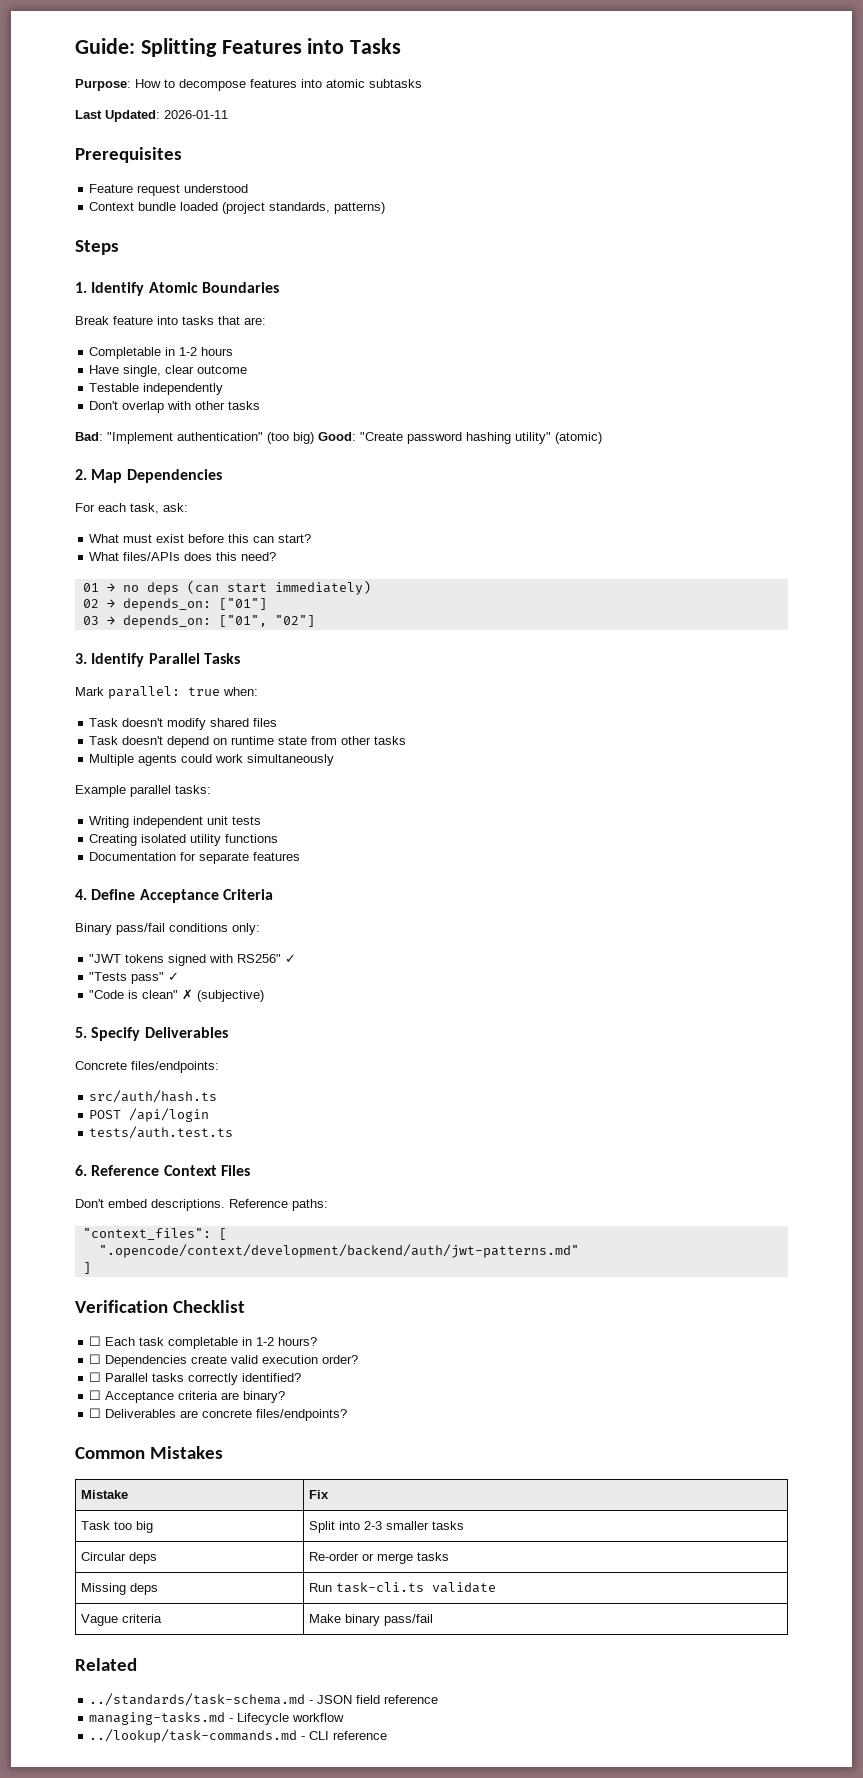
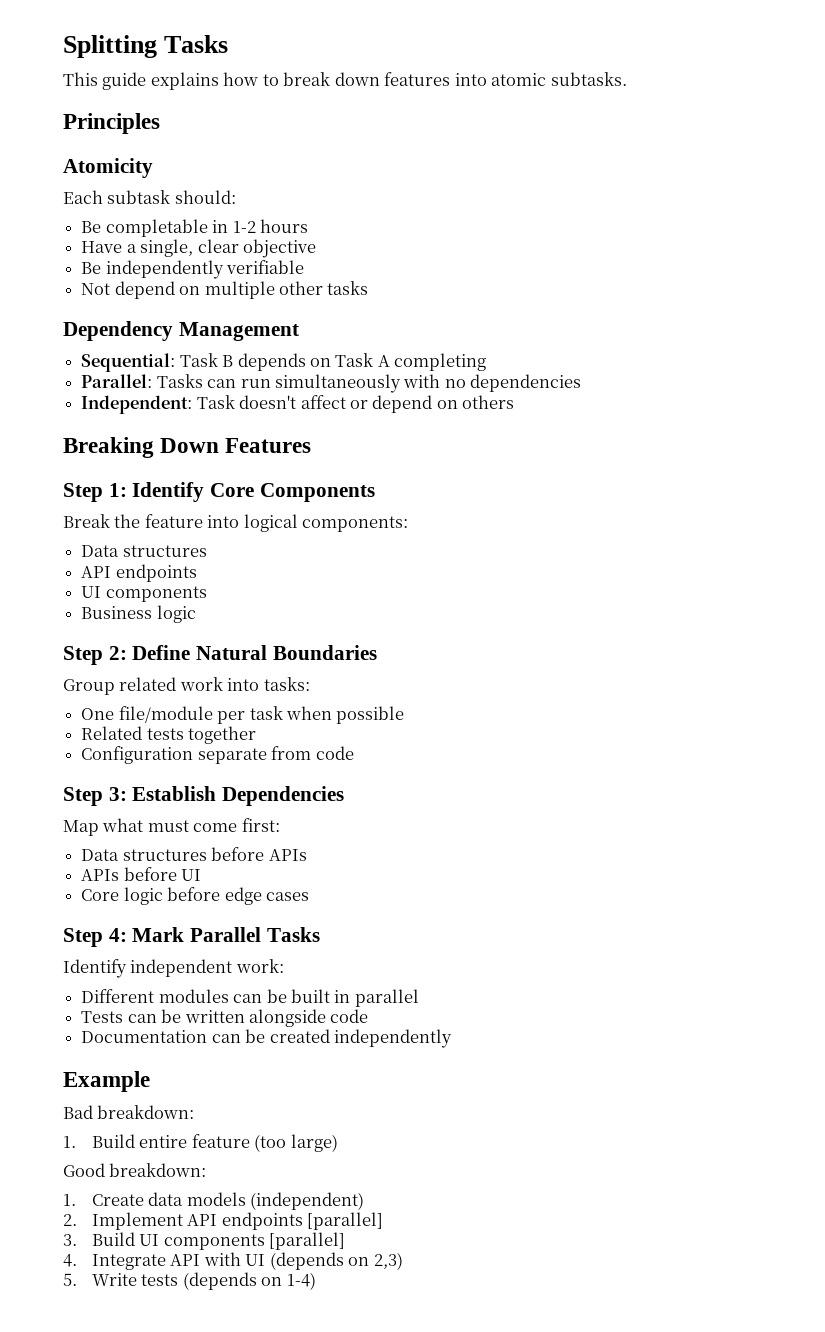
[75,38,402,57] [75,79,422,91] [75,110,228,122] [75,147,182,163] [89,184,249,196] [89,202,386,214] [75,240,119,255] [75,282,279,296] [75,316,266,325] [89,347,162,359] Guide: Splitting Features into Tasks // Purpose: How to decompose features into atomic subtasks // Last Updated: 2026-01-11 // Prerequisites // Feature request understood // Context bundle loaded (project standards, patterns) // Steps // 1. Identify Atomic Boundaries // Break feature into tasks that are: // Completable -> [63,35,229,58] [63,72,627,90] [63,113,160,134] [63,158,153,178] [63,190,236,204] [81,219,208,237] Splitting Tasks // This guide explains how to break down features into atomic subtasks. // Principles // Atomicity // Each subtask should: // Be completable
(120, 369) none -> [126,244,137,253] a
[197,365,248,374] [89,383,224,395] [89,401,261,413] [75,432,602,444] [75,469,222,483] [75,503,188,514] [89,534,312,543] [89,552,277,561] [82,580,371,595] [82,598,267,611] [82,615,315,628] [75,653,240,667] [75,686,258,699] [89,718,278,730] [89,736,407,748] [89,754,335,766] [75,785,211,797] [89,816,262,828] [89,834,279,846] [89,852,301,864] [75,889,273,903] [75,923,260,935] [89,954,297,966] [89,972,180,984] [89,989,265,1002] [75,1027,228,1041] [75,1061,219,1073] [89,1090,218,1103] [89,1108,210,1122] [89,1126,234,1139] [75,1165,250,1176] [75,1199,328,1211] [82,1228,227,1240] [98,1244,579,1258] [82,1262,91,1274] [75,1300,245,1313] [89,1336,318,1349] [89,1354,359,1367] [89,1372,302,1385] [89,1390,286,1403] [89,1408,348,1421] [75,1446,223,1459] [80,1490,128,1499] [308,1490,329,1499] [80,1521,153,1533] [308,1521,464,1533] [80,1552,157,1564] [308,1552,449,1564] [80,1583,158,1595] [308,1582,496,1593] [80,1614,162,1626] [308,1614,433,1626] [75,1658,137,1671] [89,1693,439,1706] [89,1712,345,1725] [89,1729,388,1743] outcome // Testable independently // Don't overlap with other tasks // Bad: "Implement authentication" (too big) Good: "Create password hashing utility" (atomic) // 2. Map Dependencies // For each task, ask: // What must exist before this can start? // What files/APIs does this need? // 01 → no deps (can start immediately) // 02 → depends_on: ["01"] // 03 → depends_on: ["01", "02"] // 3. Identify Parallel Tasks // Mark parallel: true when: // Task doesn't modify shared files // Task doesn't depend on runtime state from other tasks // Multiple agents could work simultaneously // Example parallel tasks: // Writing independent unit tests // Creating isolated utility functions // Documentation for separate features // 4. Define Acceptance Criteria // Binary pass/fail conditions only: // "JWT tokens signed with RS256" ✓ // "Tests pass" ✓ // "Code is clean" ✗ (subjective) // 5. Specify Deliverables // Concrete files/endpoints: // src/auth/hash.ts // POST /api/login // tests/auth.test.ts // 6. Reference Context Files // Don't embed descriptions. Reference paths: // "context_files": [ // ".opencode/context/development/backend/auth/jwt-patterns.md" // ] // Verification Checklist // ☐ Each task completable in 1-2 hours? // ☐ Dependencies create valid execution order? // ☐ Parallel tasks correctly identified? // ☐ Acceptance criteria are binary? // ☐ Deliverables are concrete files/endpoints? // Common Mistakes // Mistake | Fix // Task too big | Split into 2-3 smaller tasks // Circular deps | Re-order or merge tasks // Missing deps | Run task-cli.ts validate // Vague criteria | Make binary pass/fail // Related // ../standards/task-schema.md - JSON field reference // managing-tasks.md - Lifecycle workflow // ../lookup/task-commands.md - CLI reference -> [242,239,316,258] [81,260,305,279] [81,281,369,299] [63,321,299,341] [81,353,487,372] [81,374,582,393] [81,395,515,414] [63,437,312,458] [63,482,375,502] [63,514,409,532] [81,545,207,557] [81,564,197,582] [81,586,207,602] [81,605,196,623] [63,645,377,665] [63,677,310,695] [81,706,405,724] [81,726,257,744] [81,746,354,764] [63,786,345,806] [63,818,280,836] [81,847,307,861] [81,867,202,881] [81,887,309,905] [63,927,320,947] [63,959,284,978] [81,989,419,1007] [81,1009,369,1027] [81,1029,452,1048] [63,1071,150,1092] [63,1105,195,1119] [63,1134,338,1152] [63,1163,207,1177] [63,1192,365,1210] [63,1212,384,1230] [63,1232,346,1250] [63,1252,403,1270] [63,1272,316,1290] objective // Be independently verifiable // Not depend on multiple other tasks // Dependency Management // Sequential: Task B depends on Task A completing // Parallel: Tasks can run simultaneously with no dependencies // Independent: Task doesn't affect or depend on others // Breaking Down Features // Step 1: Identify Core Components // Break the feature into logical components: // Data structures // API endpoints // UI components // Business logic // Step 2: Define Natural Boundaries // Group related work into tasks: // One file/module per task when possible // Related tests together // Configuration separate from code // Step 3: Establish Dependencies // Map what must come first: // Data structures before APIs // APIs before UI // Core logic before edge cases // Step 4: Mark Parallel Tasks // Identify independent work: // Different modules can be built in parallel // Tests can be written alongside code // Documentation can be created independently // Example // Bad breakdown: // 1. Build entire feature (too large) // Good breakdown: // 1. Create data models (independent) // 2. Implement API endpoints [parallel] // 3. Build UI components [parallel] // 4. Integrate API with UI (depends on 2,3) // 5. Write tests (depends on 1-4)

